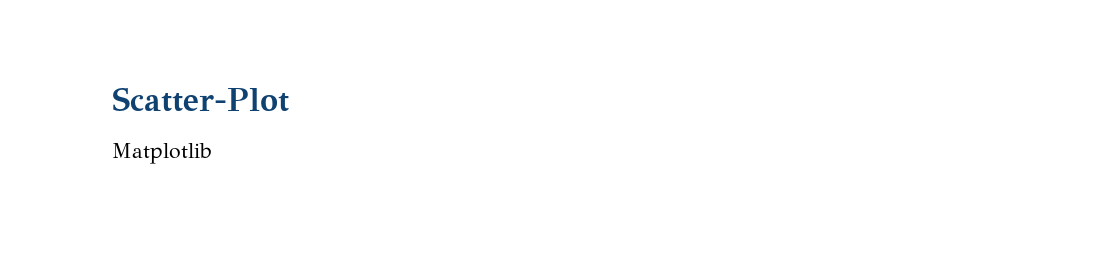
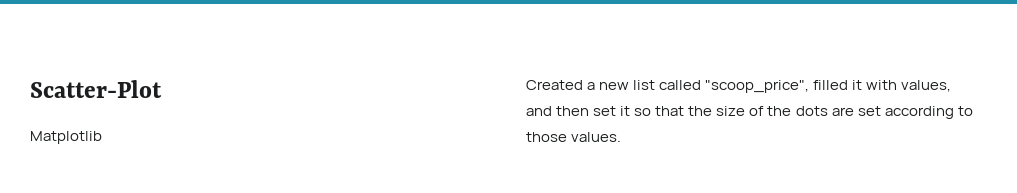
(212, 153) none -> [526,80,952,93] [526,106,973,119] [526,132,622,142] // Created a new list called "scoop_price", filled it with values, and then set it so that the size of the dots are set according to those values.

